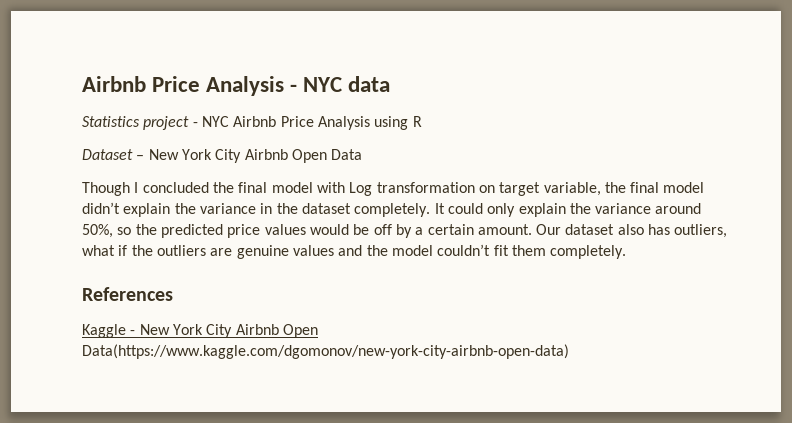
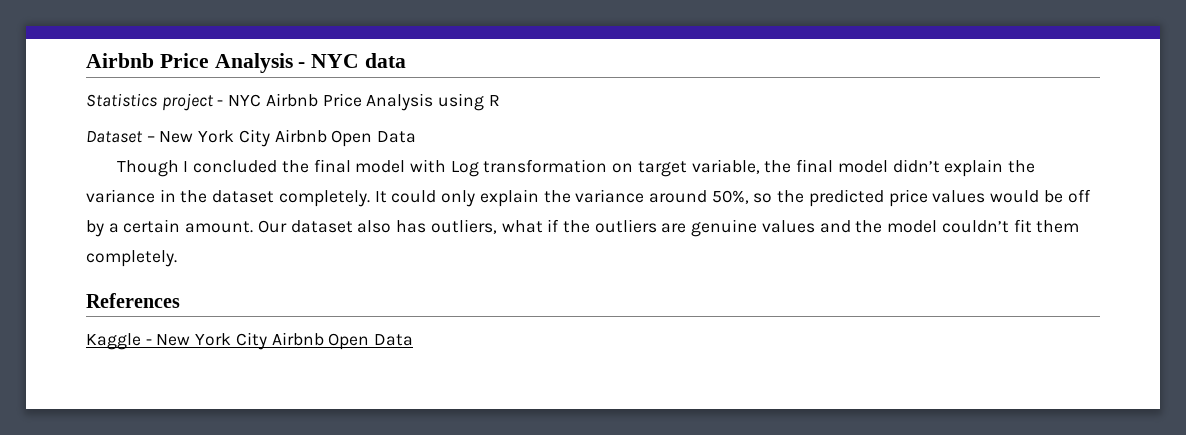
[82,344,569,359] Data(https://www.kaggle.com/dgomonov/new-york-city-airbnb-open-data) -> [374,334,414,346] Data

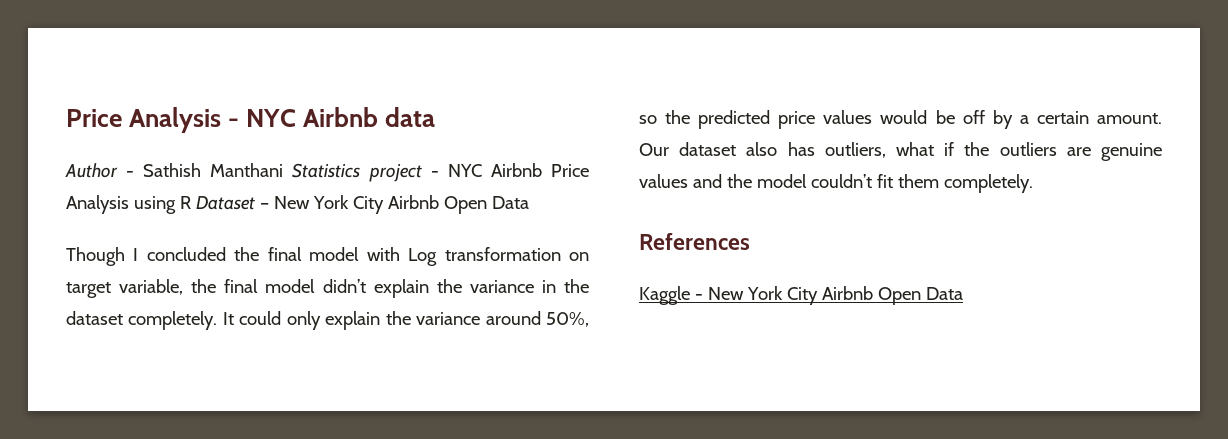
[86,53,154,68] Airbnb -> (66, 118) none
(360, 61) none -> [303,107,379,127] Airbnb
(407, 60) none -> [65,163,284,178] Author - Sathish Manthani
(500, 100) // -> (191, 202) none

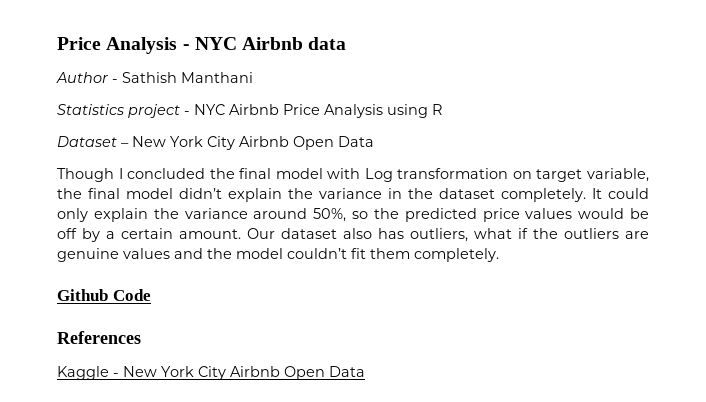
(284, 170) none -> (253, 77) //
(191, 202) none -> (442, 109) //
(1033, 183) none -> [57,289,151,301] // Github Code

